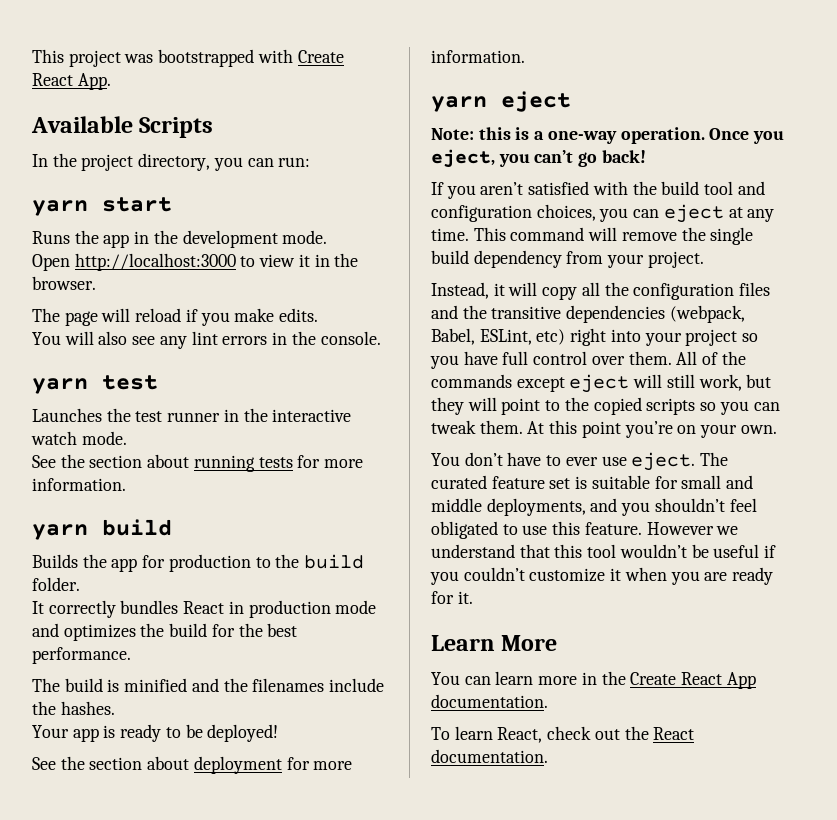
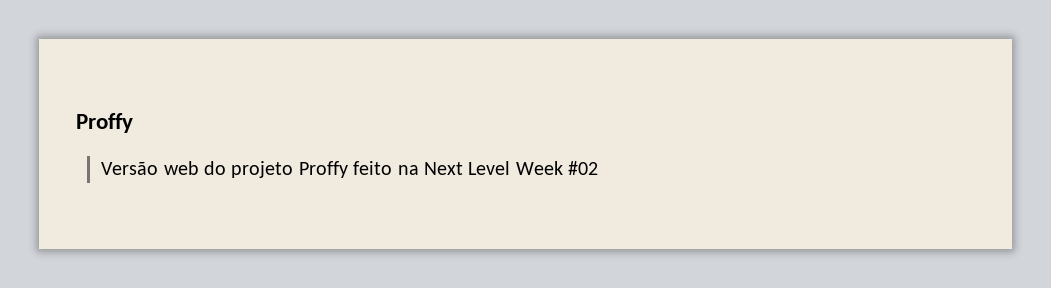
[32,49,344,67] [32,73,111,90] [31,116,214,138] [32,153,311,171] [32,197,172,216] [32,230,328,248] [32,253,359,271] [32,276,96,290] [32,308,319,326] [32,331,381,349] [32,375,158,394] [32,408,352,422] [31,431,127,445] [32,454,364,472] [32,478,126,491] [32,519,172,540] [32,554,365,572] [32,577,80,591] [32,600,377,618] [32,623,298,641] [32,647,131,664] [32,678,385,692] [32,701,115,715] [32,724,279,742] [32,756,353,774] [431,50,525,63] [431,91,571,112] [431,127,785,144] [431,149,646,168] [431,181,765,199] [431,204,775,223] [431,227,754,245] [431,250,704,268] [431,282,771,300] [431,305,745,323] [431,328,759,346] [430,351,746,369] [431,374,772,393] [431,397,780,415] [431,420,777,438] [431,452,729,471] [431,475,754,489] [431,498,757,516] [431,521,739,539] [431,544,777,558] [430,567,774,585] [431,591,473,604] [431,635,558,651] [431,671,756,689] [431,694,548,708] [431,726,695,743] [431,749,548,763] This project was bootstrapped with Create React App. // Available Scripts // In the project directory, you can run: // yarn start // Runs the app in the development mode. // Open http://localhost:3000 to view it in the browser. // The page will reload if you make edits. // You will also see any lint errors in the console. // yarn test // Launches the test runner in the interactive watch mode. // See the section about running tests for more information. // yarn build // Builds the app for production to the build folder. // It correctly bundles React in production mode and optimizes the build for the best performance. // The build is minified and the filenames include the hashes. // Your app is ready to be deployed! // See the section about deployment for more information. // yarn eject // Note: this is a one-way operation. Once you eject, you can’t go back! // If you aren’t satisfied with the build tool and configuration choices, you can eject at any time. This command will remove the single build dependency from your project. // Instead, it will copy all the configuration files and the transitive dependencies (webpack, Babel, ESLint, etc) right into your project so you have full control over them. All of the commands except eject will still work, but they will point to the copied scripts so you can tweak them. At this point you’re on your own. // You don’t have to ever use eject. The curated feature set is suitable for small and middle deployments, and you shouldn’t feel obligated to use this feature. However we understand that this tool wouldn’t be useful if you couldn’t customize it when you are ready for it. // Learn More // You can learn more in the Create React App documentation. // To learn React, check out the React documentation. -> [76,113,133,133] [101,161,599,178] Proffy // Versão web do projeto Proffy feito na Next Level Week #02

